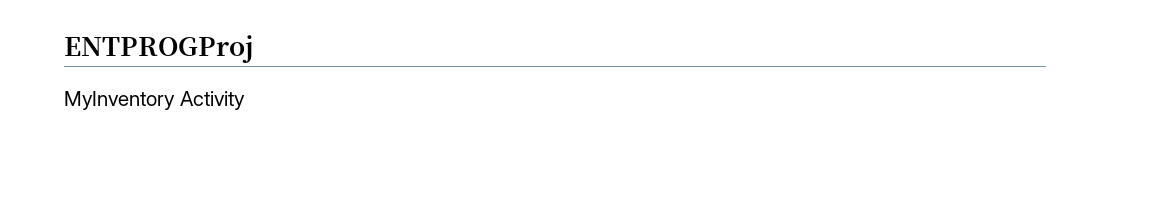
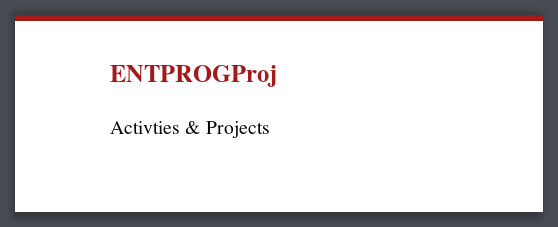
[64,91,245,110] MyInventory Activity -> [110,121,270,138] Activties & Projects

